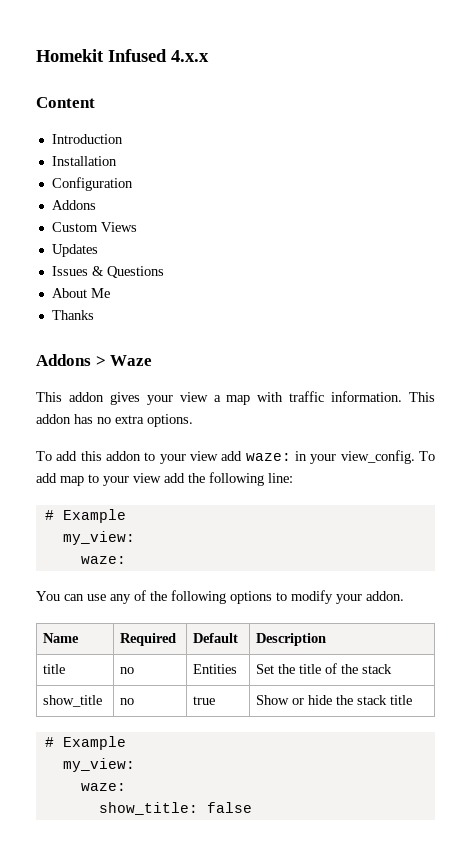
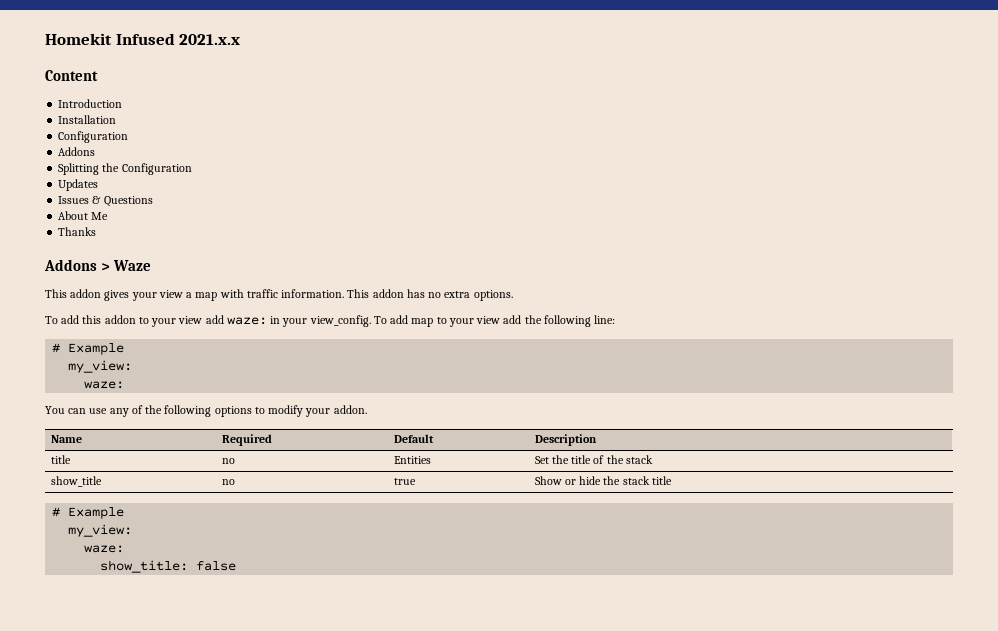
[171,50,209,62] 4.x.x -> [179,34,241,45] 2021.x.x
[51,222,137,232] Custom Views -> [58,163,192,175] Splitting the Configuration

